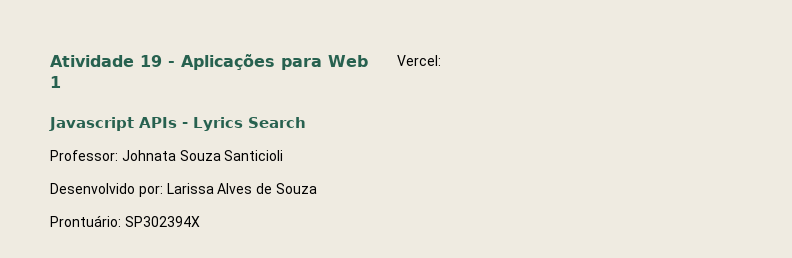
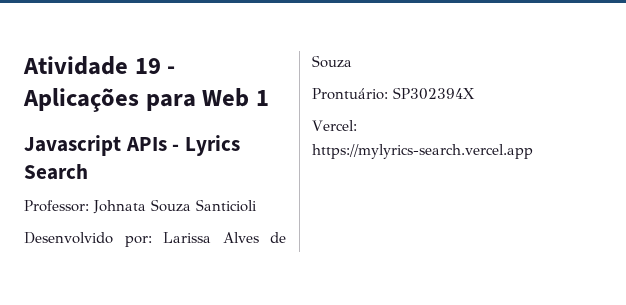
(441, 60) none -> [312,144,533,159] https://mylyrics-search.vercel.app

